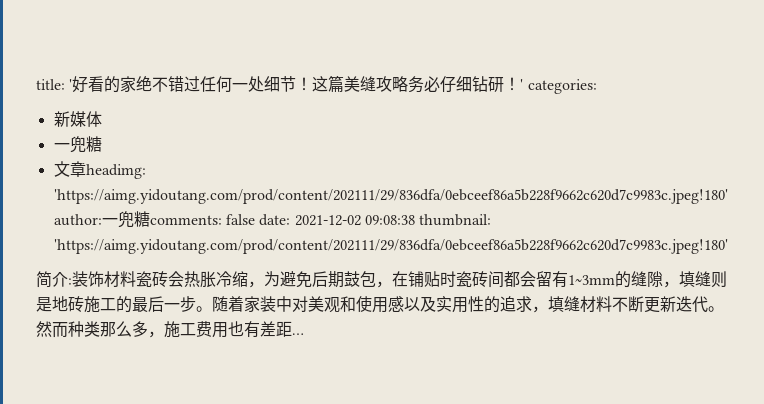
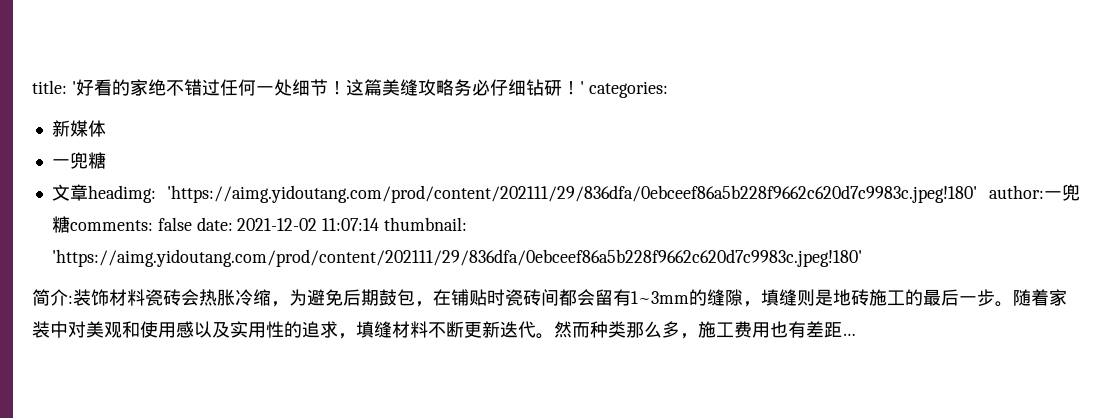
[364,215,415,225] 09:08:38 -> [322,218,380,231] 11:07:14

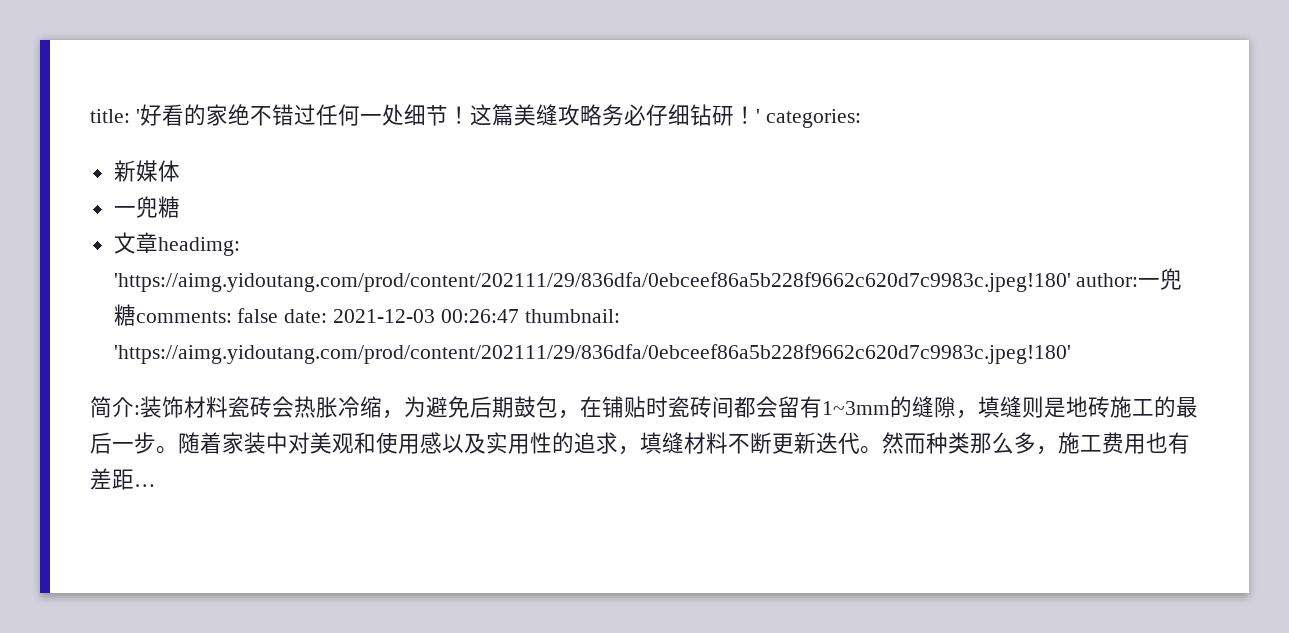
[237,218,380,231] 2021-12-02 11:07:14 -> [333,309,519,323] 2021-12-03 00:26:47

